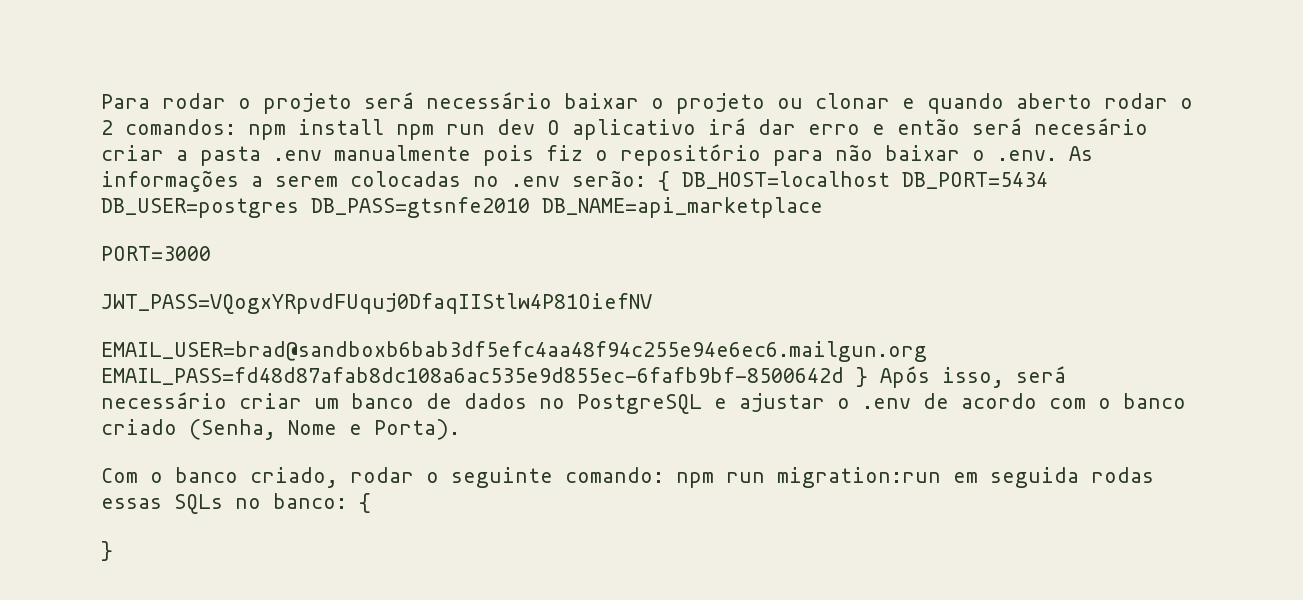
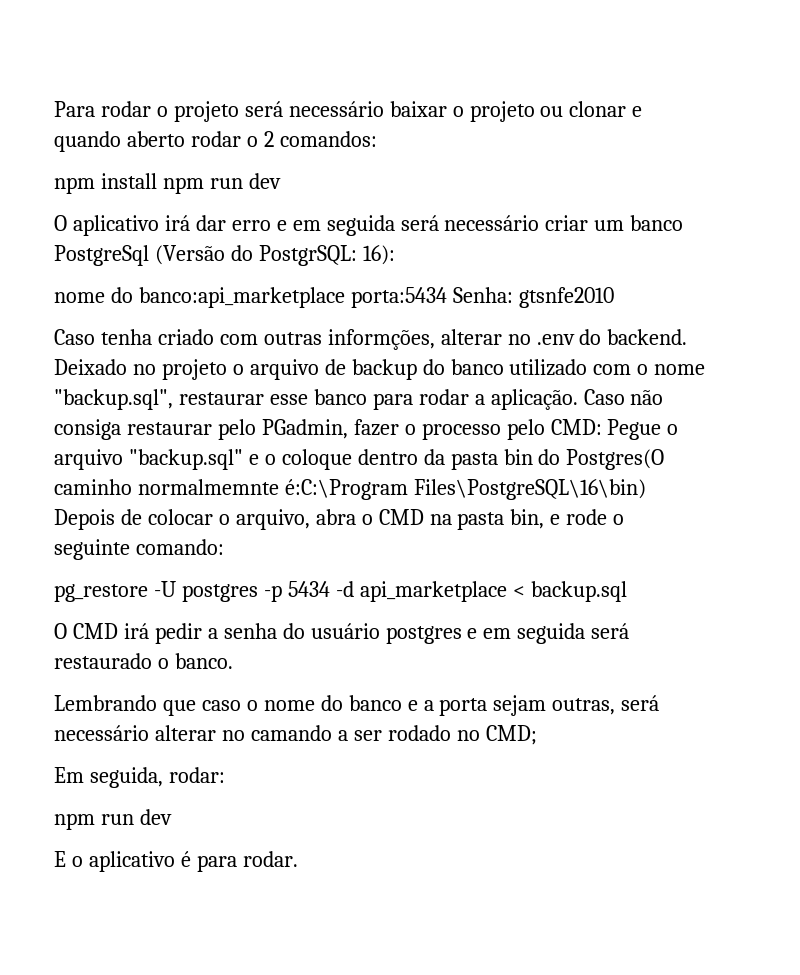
(236, 127) none -> (377, 139) //
(535, 127) none -> (281, 181) //
[897,118,1148,135] [101,144,1093,166] [101,170,1048,192] [101,197,823,218] [101,246,211,261] [101,293,652,314] [101,341,927,362] [101,366,1004,388] então será necesário criar a pasta .env manualmente pois fiz o repositório para não baixar o .env. As informações a serem colocadas no .env serão: { DB_HOST=localhost DB_PORT=5434 DB_USER=postgres DB_PASS=gtsnfe2010 DB_NAME=api_marketplace // PORT=3000 // JWT_PASS=VQogxYRpvdFUquj0DfaqIIStlw4P81OiefNV // EMAIL_USER=brad@sandboxb6bab3df5efc4aa48f94c255e94e6ec6.mailgun.org EMAIL_PASS=fd48d87afab8dc108a6ac535e9d855ec-6fafb9bf-8500642d } Após isso, -> [292,215,395,236] em seguida
[426,393,1186,414] [101,419,460,440] [101,467,1154,488] [101,493,371,514] [101,541,113,561] de dados no PostgreSQL e ajustar o .env de acordo com o banco criado (Senha, Nome e Porta). // Com o banco criado, rodar o seguinte comando: npm run migration:run em seguida rodas essas SQLs no banco: { // } -> [54,245,395,266] [54,287,614,308] [54,329,688,350] [54,359,706,380] [54,389,664,410] [54,419,679,440] [54,449,665,470] [54,479,646,500] [54,509,625,530] [54,539,224,560] [54,581,627,602] [54,623,630,644] [54,653,233,669] [54,695,660,716] [54,725,537,745] [54,767,225,788] [54,809,172,830] [54,851,298,872] PostgreSql (Versão do PostgrSQL: 16): // nome do banco:api_marketplace porta:5434 Senha: gtsnfe2010 // Caso tenha criado com outras informções, alterar no .env do backend. Deixado no projeto o arquivo de backup do banco utilizado com o nome "backup.sql", restaurar esse banco para rodar a aplicação. Caso não consiga restaurar pelo PGadmin, fazer o processo pelo CMD: Pegue o arquivo "backup.sql" e o coloque dentro da pasta bin do Postgres(O caminho normalmemnte é:C:\Program Files\PostgreSQL\16\bin) Depois de colocar o arquivo, abra o CMD na pasta bin, e rode o seguinte comando: // pg_restore -U postgres -p 5434 -d api_marketplace < backup.sql // O CMD irá pedir a senha do usuário postgres e em seguida será restaurado o banco. // Lembrando que caso o nome do banco e a porta sejam outras, será necessário alterar no camando a ser rodado no CMD; // Em seguida, rodar: // npm run dev // E o aplicativo é para rodar.

